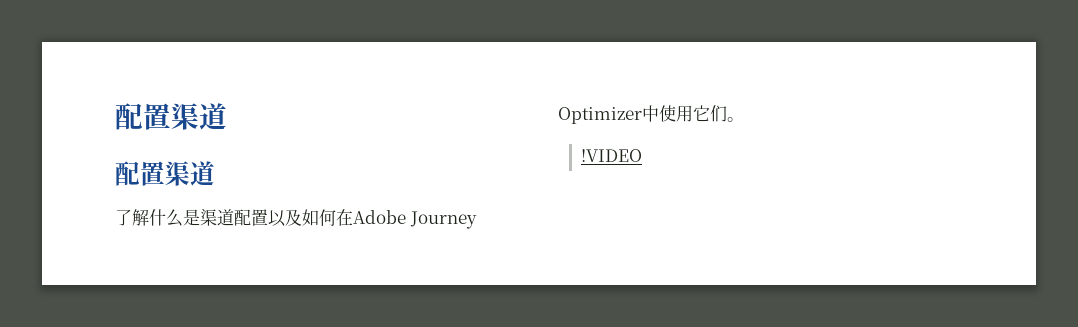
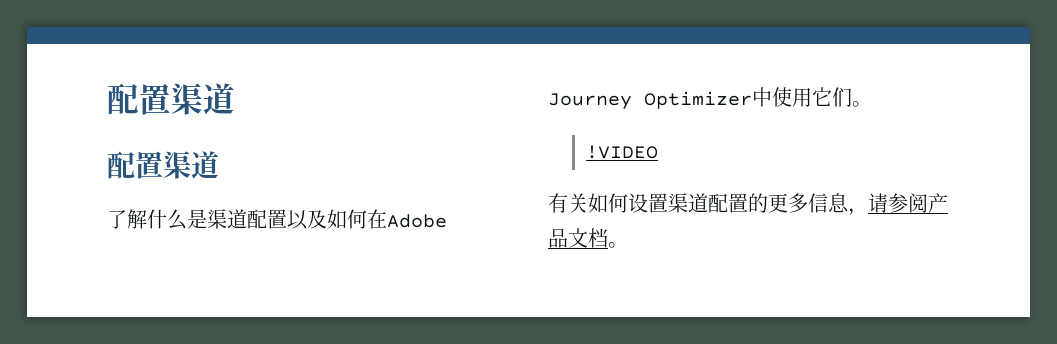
(643, 155) none -> [548,193,948,216] [548,228,628,248] // 有关如何设置渠道配置的更多信息，请参阅产品文档。

